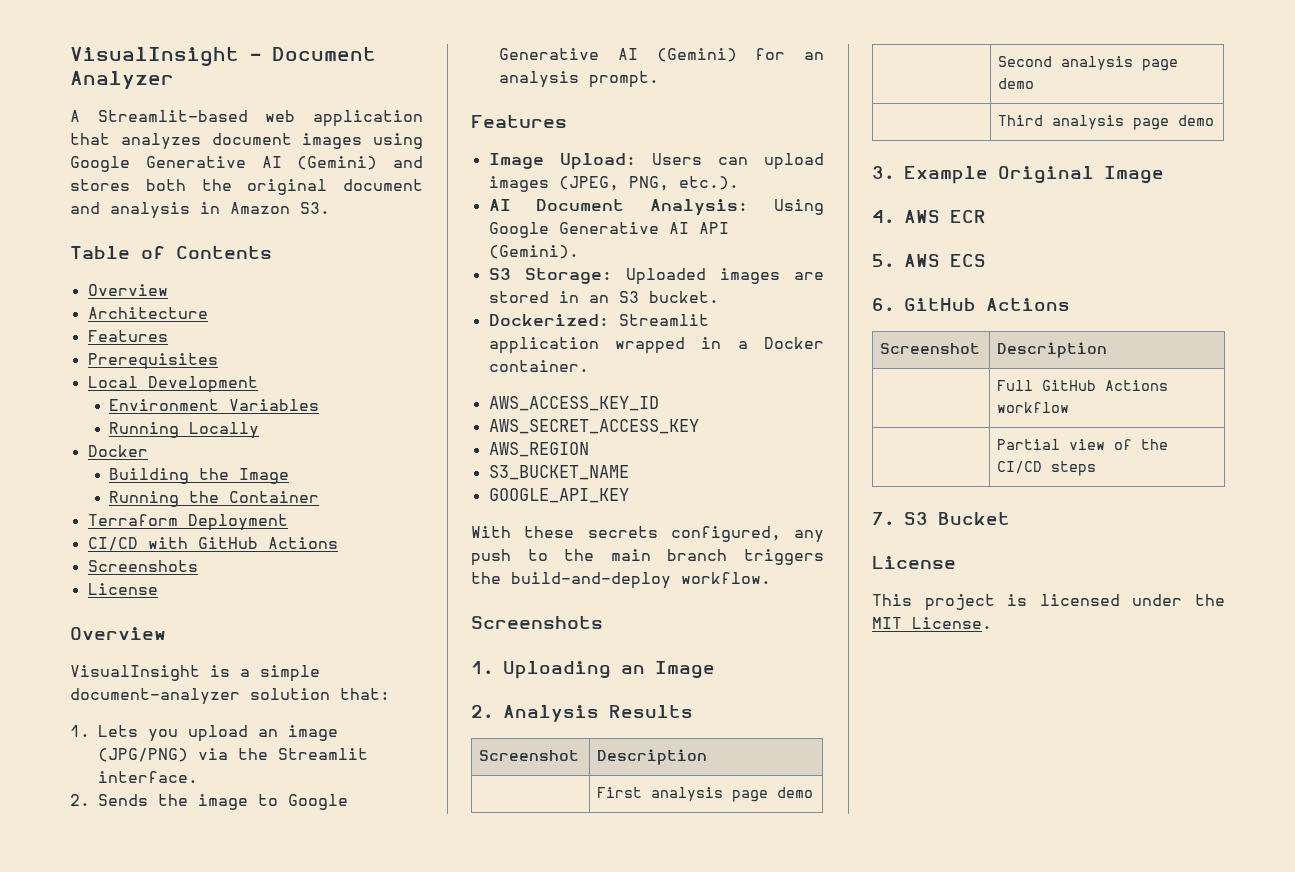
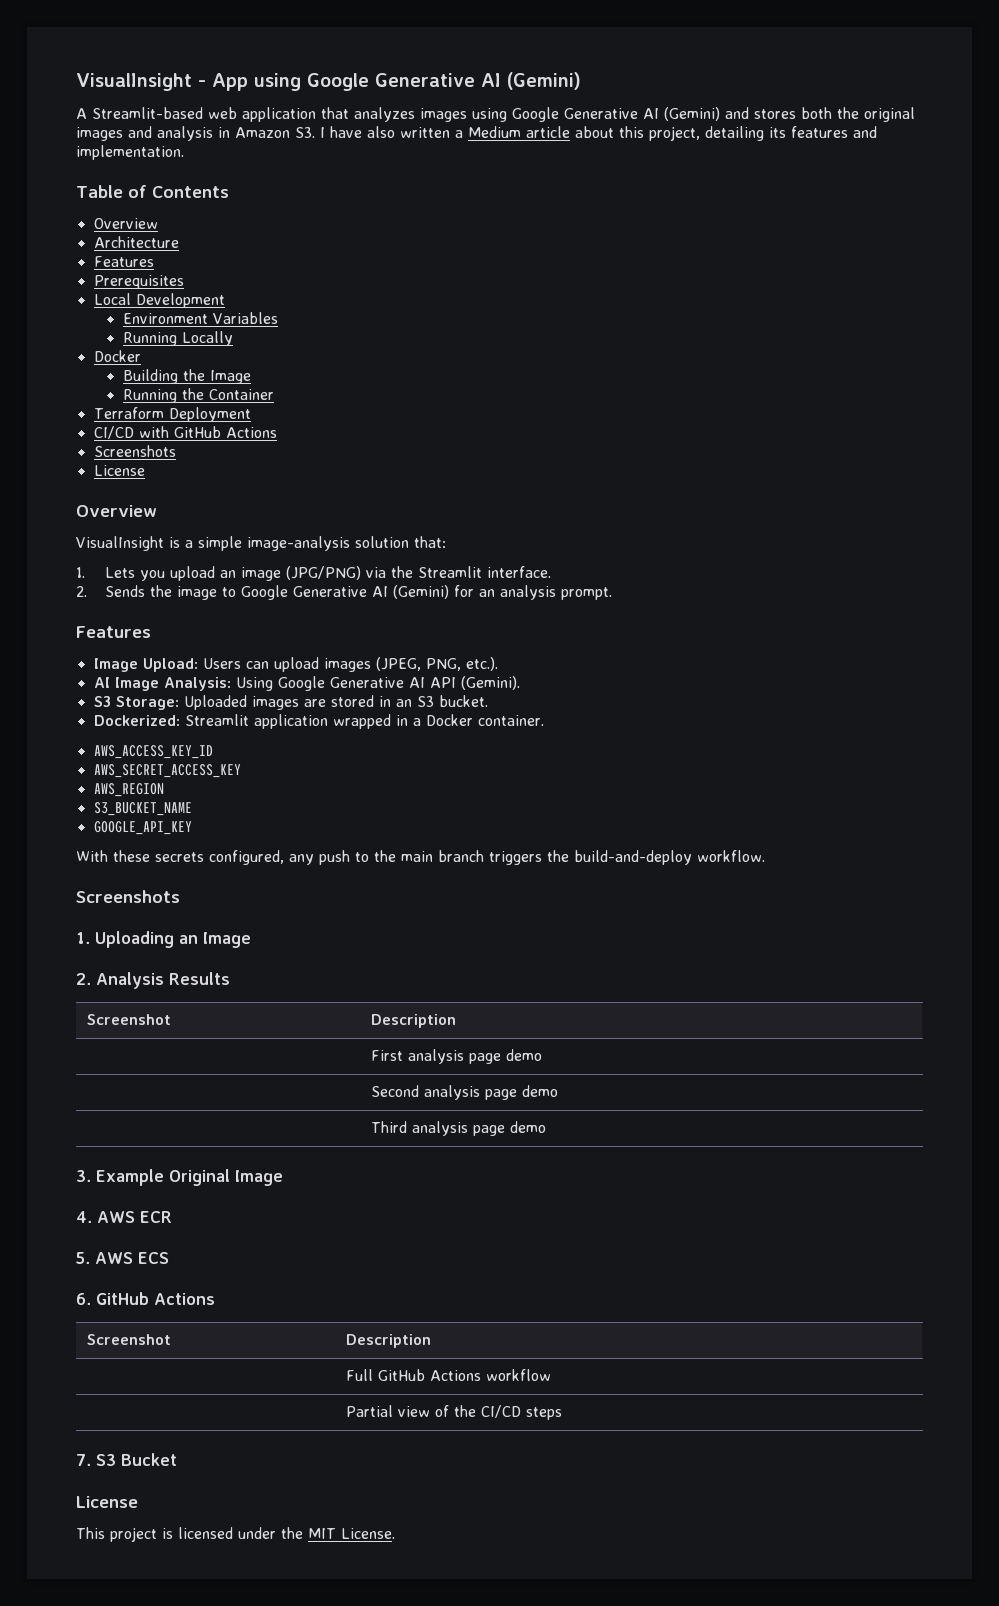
[272,47,376,61] [70,71,174,89] Document Analyzer -> [212,72,581,91] App using Google Generative AI (Gemini)
[211,133,292,145] document -> (415, 114) none
[343,179,423,191] document -> [76,127,123,141] images
(330, 208) none -> [320,126,877,141] [76,145,184,160] I have also written a Medium article about this project, detailing its features and implementation.
[70,688,240,705] document-analyzer -> [247,536,350,551] image-analysis
[536,199,625,211] Document -> [114,677,159,691] Image

